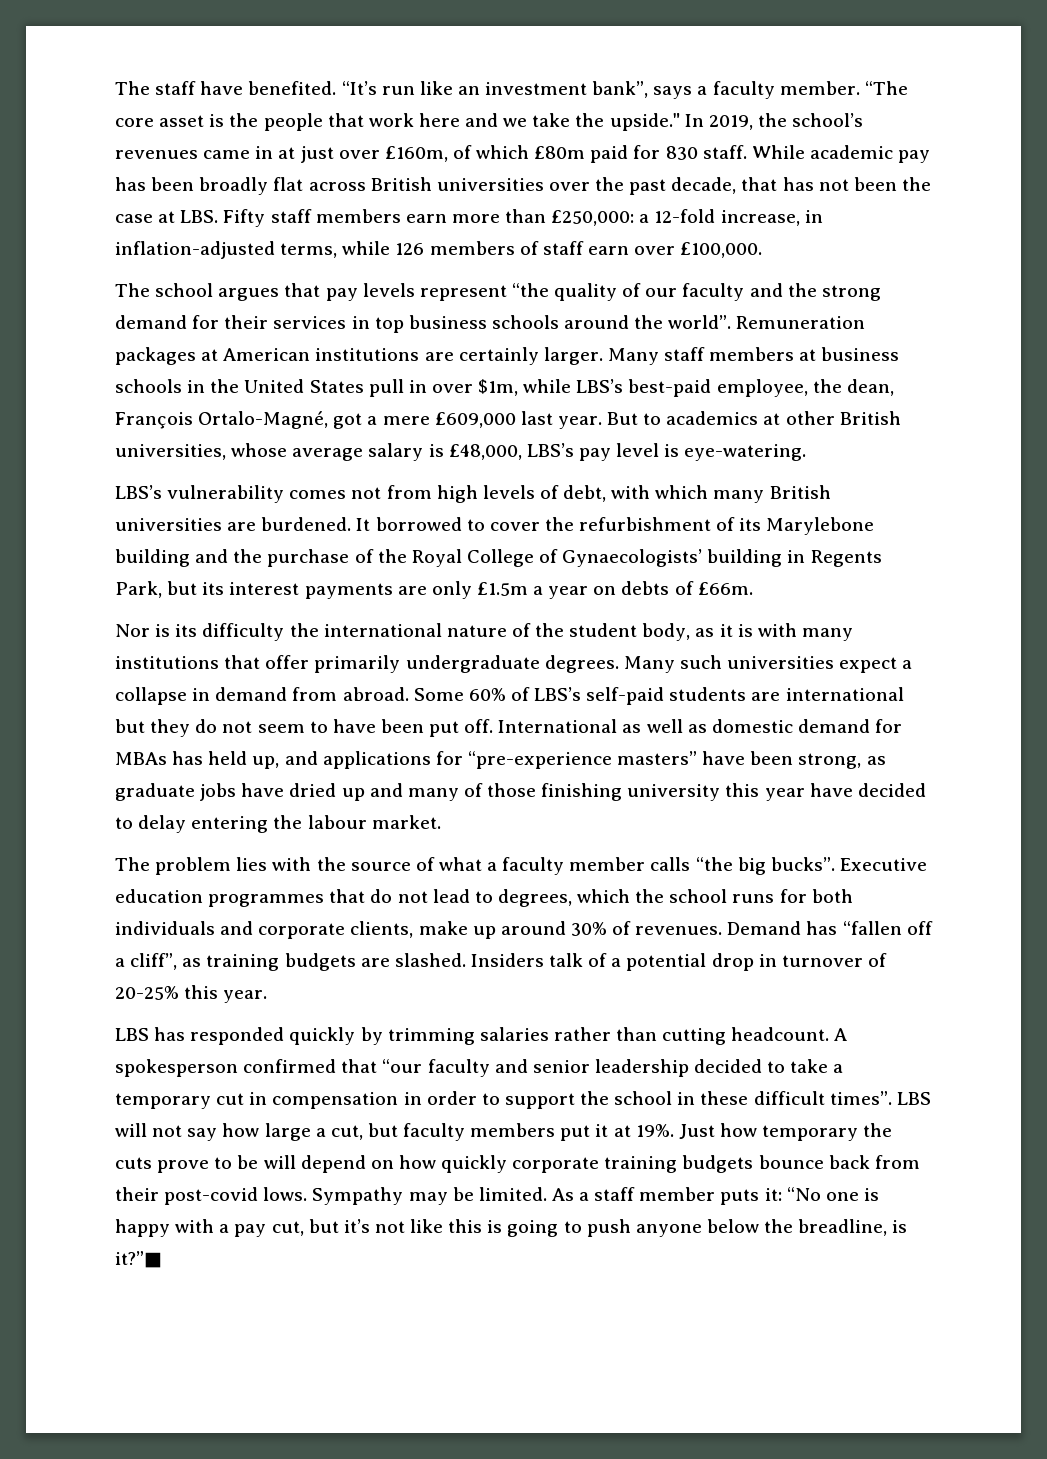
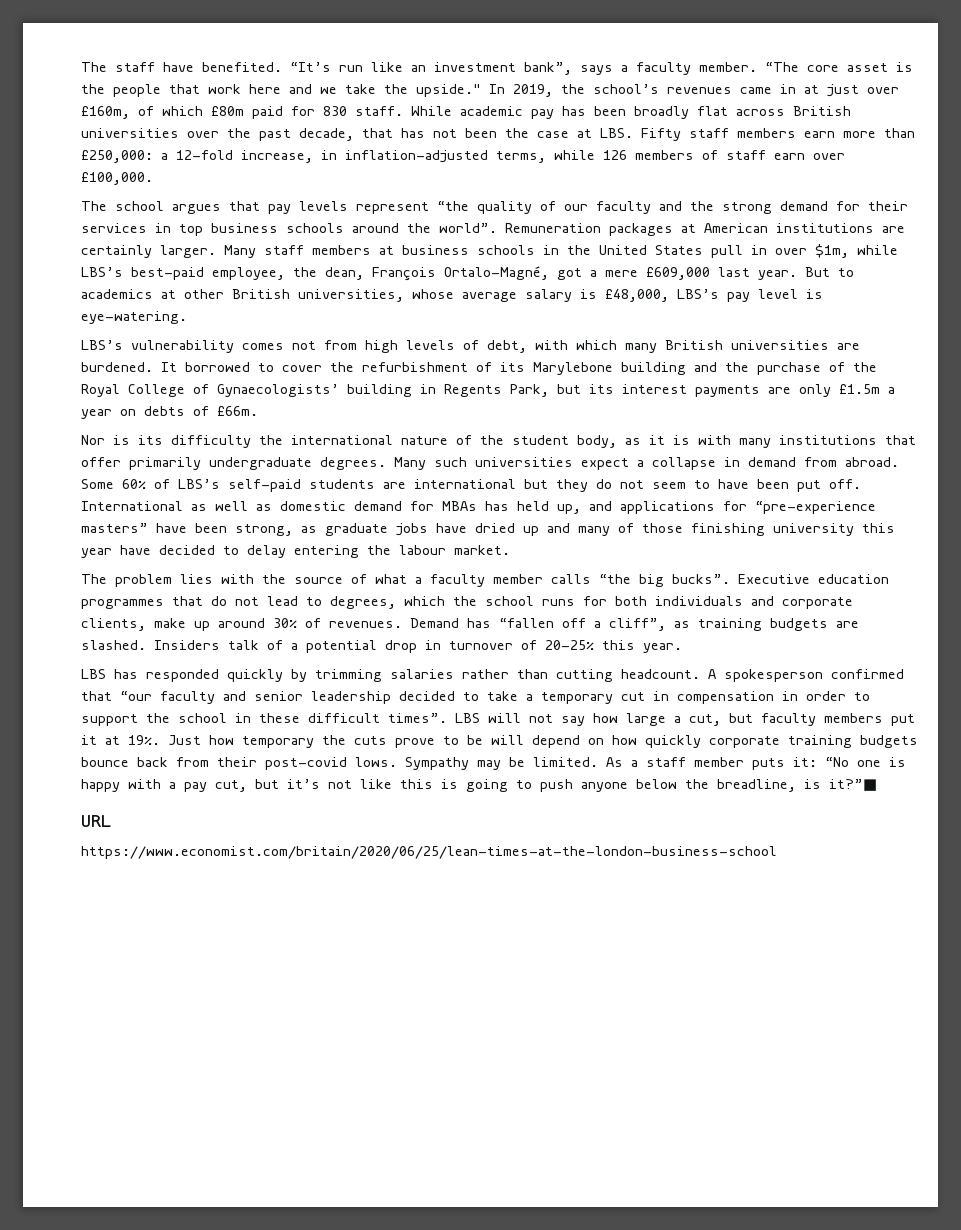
(162, 1259) none -> [81,815,111,827] [81,846,777,859] // URL // https://www.economist.com/britain/2020/06/25/lean-times-at-the-london-business-school

